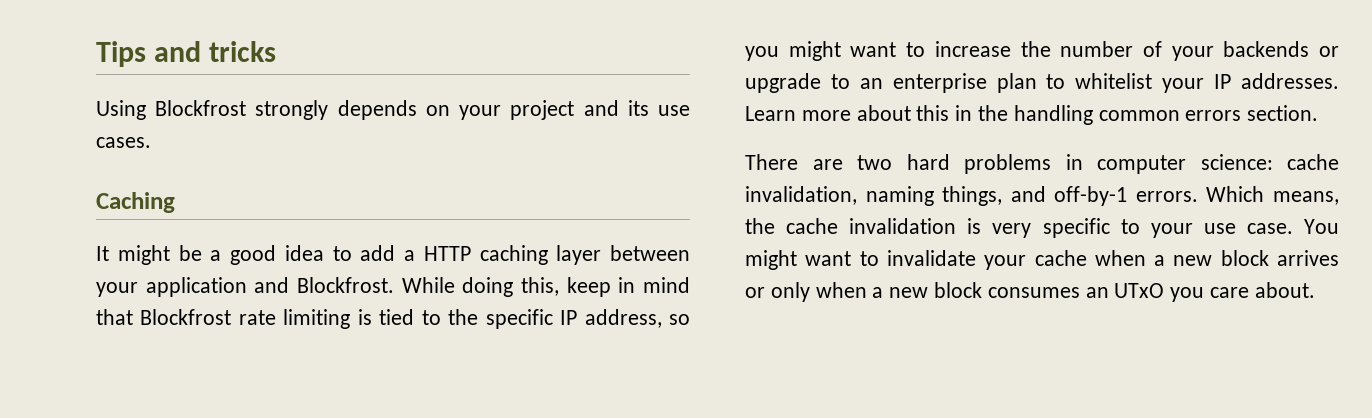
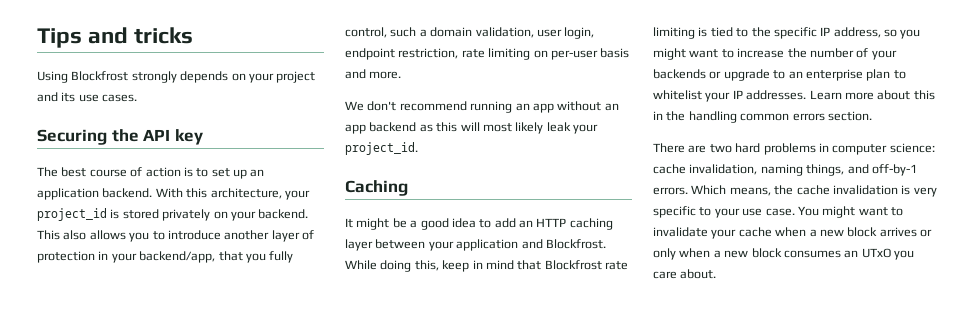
(151, 142) none -> [37,129,203,145] [37,167,265,179] [37,188,310,200] [37,208,309,221] [37,230,314,242] [37,251,294,263] [345,27,595,39] [345,48,630,60] [345,69,402,79] [345,101,619,113] [345,122,598,134] [345,142,418,155] // Securing the API key // The best course of action is to set up an application backend. With this architecture, your project_id is stored privately on your backend. This also allows you to introduce another layer of protection in your backend/app, that you fully control, such a domain validation, user login, endpoint restriction, rate limiting on per-user basis and more. // We don't recommend running an app without an app backend as this will most likely leak your project_id.
[404,250,415,261] a -> [519,220,533,228] an

